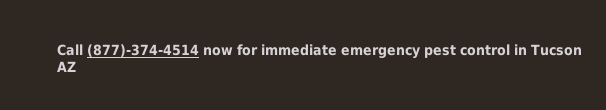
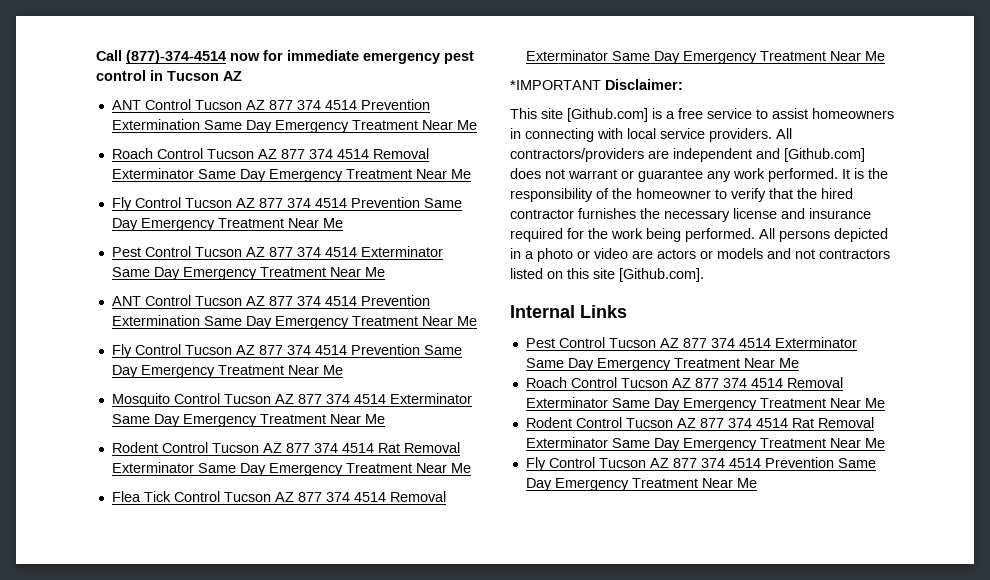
(76, 66) none -> [111,99,430,110] [111,119,477,133] [111,148,429,159] [111,168,471,182] [111,197,462,211] [111,218,343,231] [111,246,443,257] [111,267,385,280] [111,295,430,306] [111,315,477,329] [111,344,462,358] [111,365,343,378] [111,393,472,407] [111,414,385,427] [111,442,460,453] [111,462,471,476] [111,491,446,502] [525,50,885,64] [510,79,683,90] [510,108,894,122] [510,128,792,142] [510,148,865,162] [510,168,888,182] [510,188,853,202] [510,208,871,222] [510,228,888,242] [510,248,890,262] [510,268,704,282] [510,305,627,318] [525,337,857,348] [525,358,799,371] [525,377,843,388] [525,397,885,411] [525,417,874,428] [525,437,885,451] [525,457,876,471] [525,478,757,491] // ANT Control Tucson AZ 877 374 4514 Prevention Extermination Same Day Emergency Treatment Near Me // Roach Control Tucson AZ 877 374 4514 Removal Exterminator Same Day Emergency Treatment Near Me // Fly Control Tucson AZ 877 374 4514 Prevention Same Day Emergency Treatment Near Me // Pest Control Tucson AZ 877 374 4514 Exterminator Same Day Emergency Treatment Near Me // ANT Control Tucson AZ 877 374 4514 Prevention Extermination Same Day Emergency Treatment Near Me // Fly Control Tucson AZ 877 374 4514 Prevention Same Day Emergency Treatment Near Me // Mosquito Control Tucson AZ 877 374 4514 Exterminator Same Day Emergency Treatment Near Me // Rodent Control Tucson AZ 877 374 4514 Rat Removal Exterminator Same Day Emergency Treatment Near Me // Flea Tick Control Tucson AZ 877 374 4514 Removal Exterminator Same Day Emergency Treatment Near Me // *IMPORTANT Disclaimer: // This site [Github.com] is a free service to assist homeowners in connecting with local service providers. All contractors/providers are independent and [Github.com] does not warrant or guarantee any work performed. It is the responsibility of the homeowner to verify that the hired contractor furnishes the necessary license and insurance required for the work being performed. All persons depicted in a photo or video are actors or models and not contractors listed on this site [Github.com]. // Internal Links // Pest Control Tucson AZ 877 374 4514 Exterminator Same Day Emergency Treatment Near Me // Roach Control Tucson AZ 877 374 4514 Removal Exterminator Same Day Emergency Treatment Near Me // Rodent Control Tucson AZ 877 374 4514 Rat Removal Exterminator Same Day Emergency Treatment Near Me // Fly Control Tucson AZ 877 374 4514 Prevention Same Day Emergency Treatment Near Me

